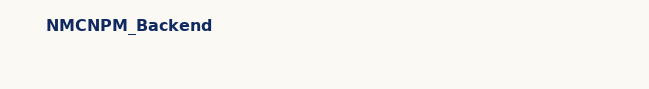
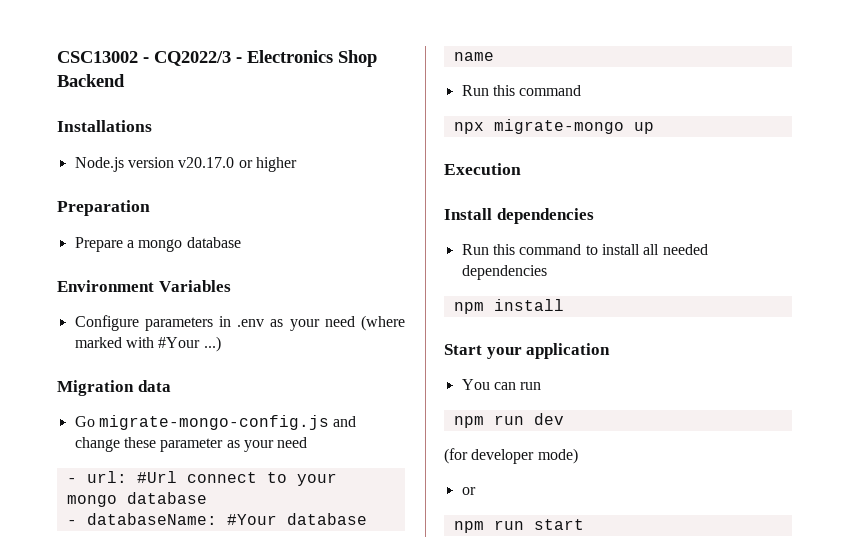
[46,19,212,35] NMCNPM_Backend -> [57,50,377,67] [57,74,125,87] [57,120,152,132] [74,157,297,172] [57,200,150,216] [74,237,241,252] [57,280,231,292] [74,315,405,331] [74,336,221,352] [57,380,171,396] [74,415,357,430] [74,437,308,452] [66,471,337,486] [66,492,207,507] [66,513,367,525] [453,52,494,61] [461,85,582,96] [453,119,654,134] [444,163,521,175] [444,208,594,224] [461,244,708,255] [461,265,547,280] [453,299,564,314] [444,343,611,359] [461,379,542,390] [453,413,564,428] [444,448,578,464] [461,487,476,495] [453,519,584,533] CSC13002 - CQ2022/3 - Electronics Shop Backend // Installations // Node.js version v20.17.0 or higher // Preparation // Prepare a mongo database // Environment Variables // Configure parameters in .env as your need (where marked with #Your ...) // Migration data // Go migrate-mongo-config.js and change these parameter as your need // - url: #Url connect to your mongo database // - databaseName: #Your database name // Run this command // npx migrate-mongo up // Execution // Install dependencies // Run this command to install all needed dependencies // npm install // Start your application // You can run // npm run dev // (for developer mode) // or // npm run start

